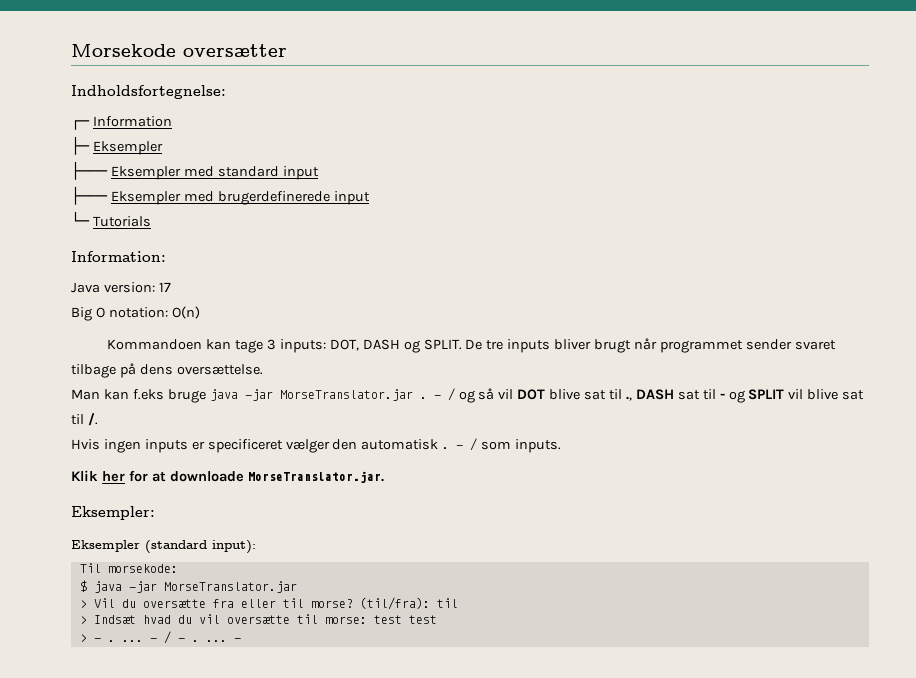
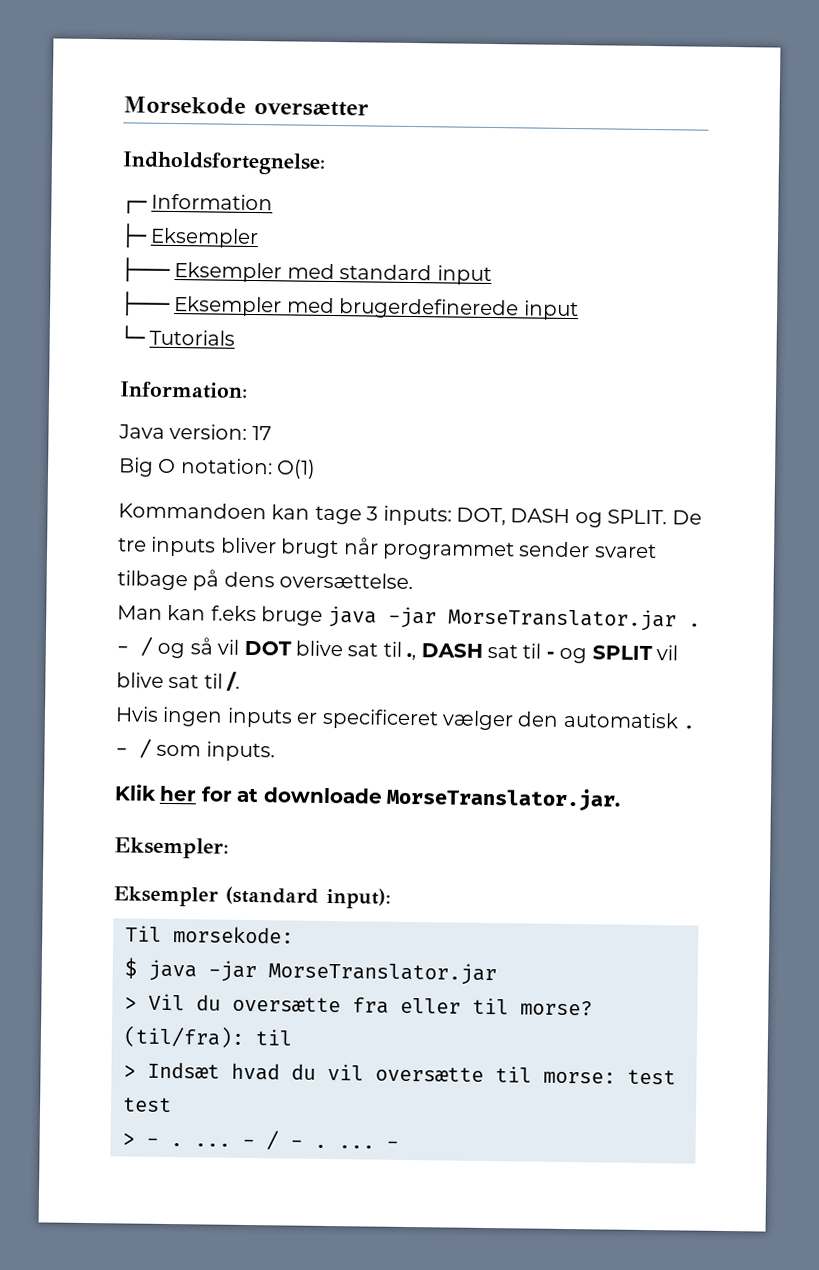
[171,306,200,319] O(n) -> [276,459,317,479] O(1)

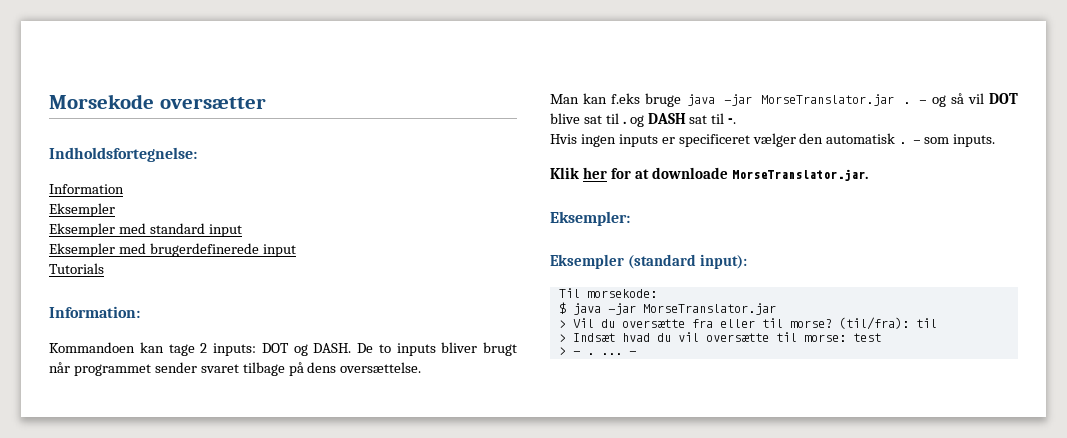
[122,200,148,214] ┌─ -> (197, 154) none
[121,223,148,248] ├─ -> (124, 189) none
[121,257,171,282] ├─── -> (115, 210) none
[120,291,171,316] ├─── -> (242, 230) none
[120,325,146,345] └─ -> (296, 250) none
[118,423,272,441] [118,457,317,479] [118,502,702,528] [118,537,147,552] Java version: 17 // Big O notation: O(1) // Kommandoen kan tage 3 inputs: DOT, DASH og SPLIT. De tre -> [49,342,391,356] Kommandoen kan tage 2 inputs: DOT og DASH. De to
[140,636,153,657] / -> (927, 102) none
[406,652,417,661] ., -> [622,115,644,127] . og
[545,645,678,664] [116,671,241,691] - og SPLIT vil blive sat til /. -> [728,118,737,124] -.
[139,738,152,759] / -> (921, 142) none
[122,1097,172,1113] test -> (881, 337) none
[266,1130,399,1151] / - . ... - -> (636, 353) none

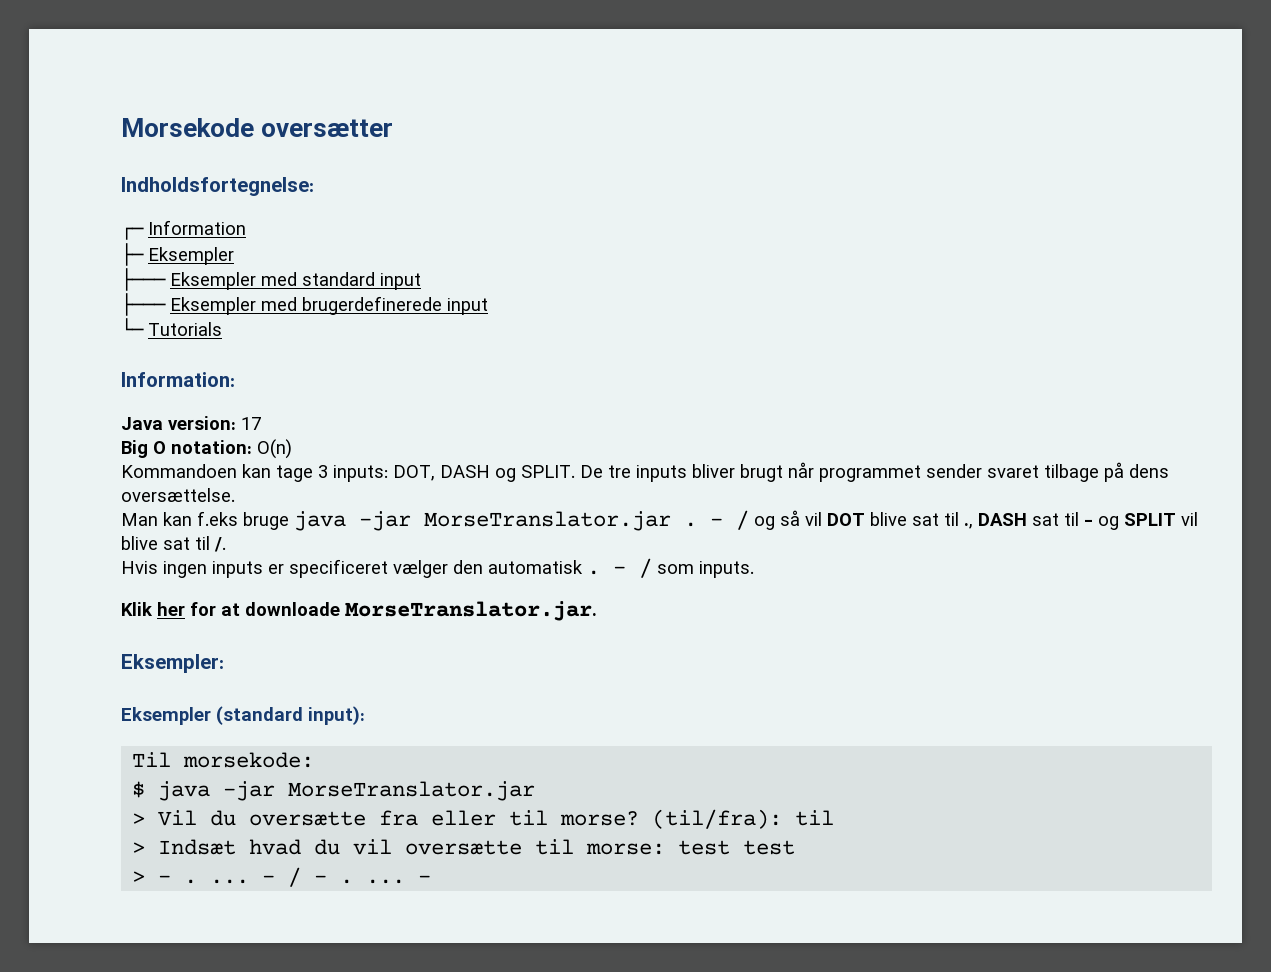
(197, 154) none -> [121,227,144,240] ┌─
(124, 189) none -> [121,243,144,266] ├─
(115, 210) none -> [121,268,166,291] ├───
(242, 230) none -> [121,293,166,316] ├───
(296, 250) none -> [121,318,144,336] └─
[49,342,391,356] Kommandoen kan tage 2 inputs: DOT og DASH. De to -> [121,416,261,430] [121,439,292,459] [121,464,631,482] Java version: 17 // Big O notation: O(n) // Kommandoen kan tage 3 inputs: DOT, DASH og SPLIT. De tre
(927, 102) none -> [736,510,749,530] /
[622,115,644,127] . og -> [964,523,973,529] .,
[728,118,737,124] -. -> [1084,512,1198,530] [121,536,226,552] - og SPLIT vil blive sat til /.
(921, 142) none -> [639,558,652,578] /
(881, 337) none -> [743,840,796,855] test
(636, 353) none -> [288,867,432,887] / - . ... -

